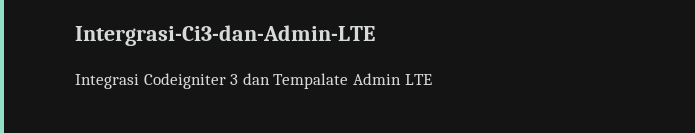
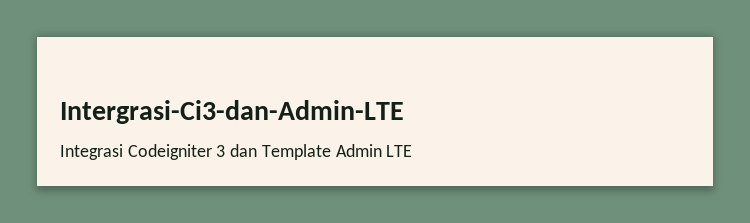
[273,73,349,89] Tempalate -> [261,144,331,160] Template

